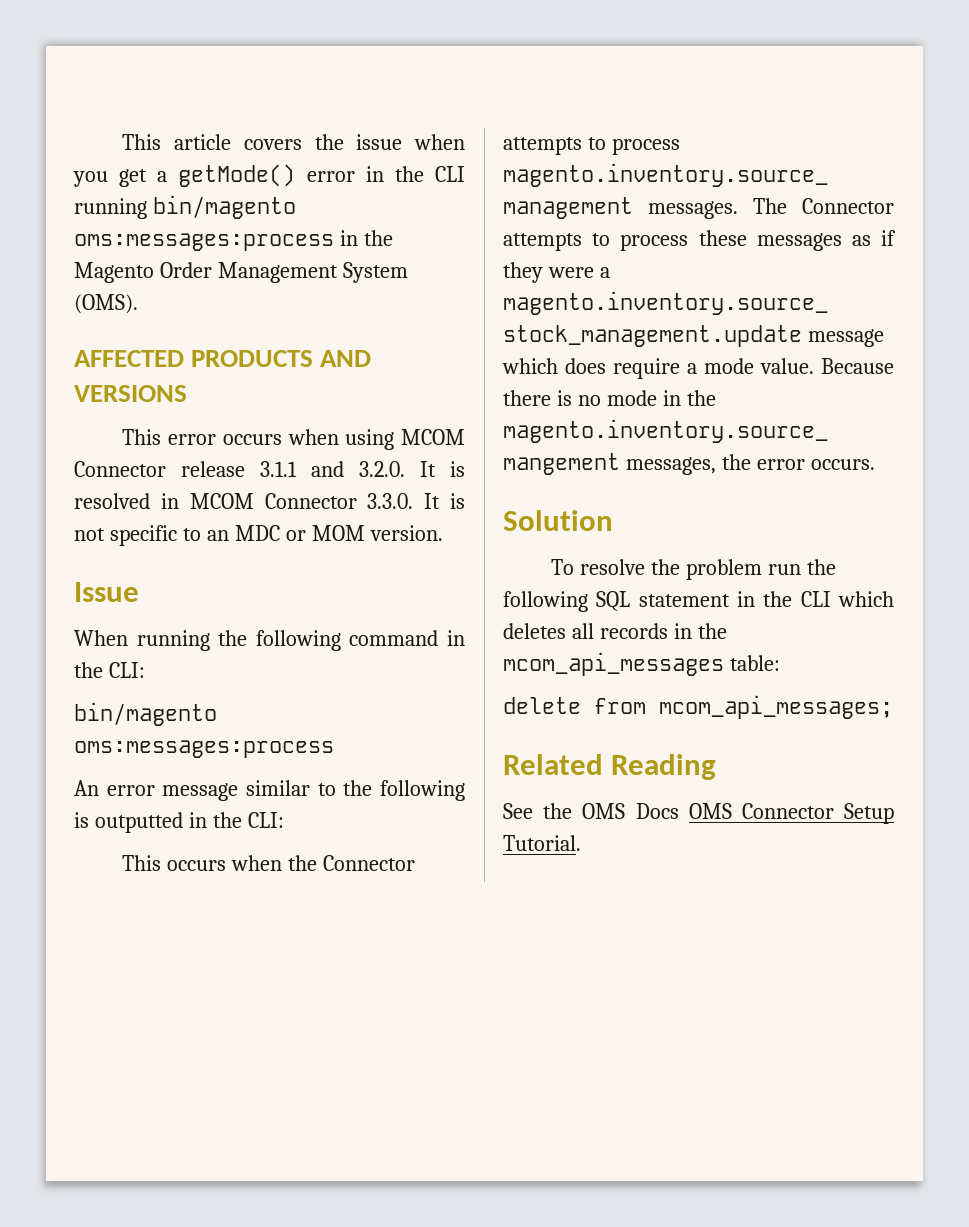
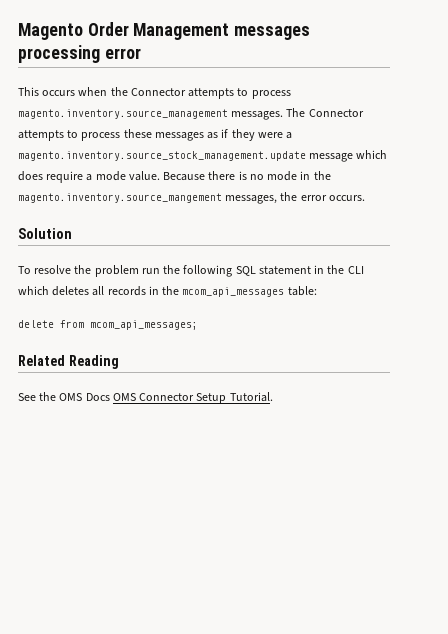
[122,134,466,150] [73,164,466,187] [74,195,296,219] [74,230,393,251] [74,262,408,283] [74,294,138,314] [74,350,372,367] [74,385,187,402] [122,429,466,450] [74,461,465,477] [74,493,465,509] [74,525,443,546] [74,582,139,602] [74,630,465,651] [74,662,145,678] [74,702,217,726] [74,740,334,758] [74,780,465,801] [74,812,284,833] This article covers the issue when you get a getMode() error in the CLI running bin/magento oms:messages:process in the Magento Order Management System (OMS). // AFFECTED PRODUCTS AND VERSIONS // This error occurs when using MCOM Connector release 3.1.1 and 3.2.0. It is resolved in MCOM Connector 3.3.0. It is not specific to an MDC or MOM version. // Issue // When running the following command in the CLI: // bin/magento oms:messages:process // An error message similar to the following is outputted in the CLI: -> [18,22,311,40] [18,45,141,63] Magento Order Management messages processing error

